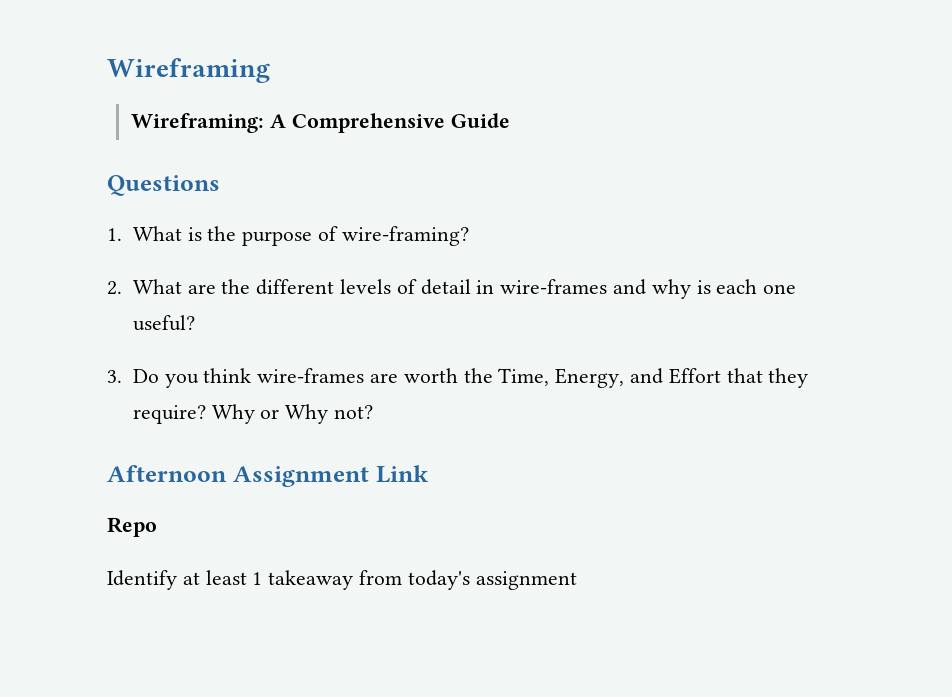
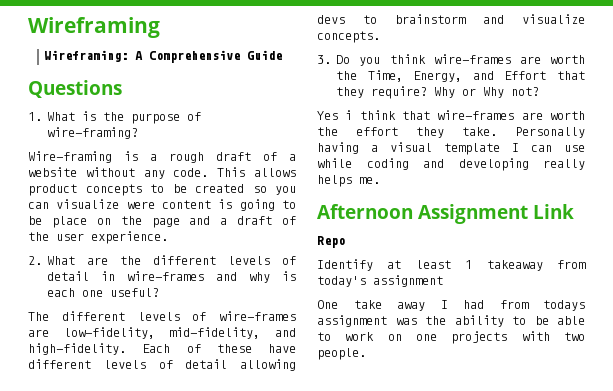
(469, 236) none -> [28,151,296,163] [28,167,296,179] [28,184,296,196] [28,199,296,211] [28,216,296,228] [28,231,168,244] // Wire-framing is a rough draft of a website without any code. This allows product concepts to be created so you can visualize were content is going to be place on the page and a draft of the user experience.
(195, 323) none -> [28,311,296,321] [28,327,296,339] [28,343,296,355] [28,359,296,371] [317,14,585,24] [317,31,380,43] // The different levels of wire-frames are low-fidelity, mid-fidelity, and high-fidelity. Each of these have different levels of detail allowing devs to brainstorm and visualize concepts.
(373, 412) none -> [317,110,585,120] [317,127,585,138] [317,142,585,155] [317,158,585,171] [317,175,380,187] // Yes i think that wire-frames are worth the effort they take. Personally having a visual template I can use while coding and developing really helps me.
(577, 580) none -> [317,300,585,311] [317,315,585,327] [317,331,585,344] [317,348,366,360] // One take away I had from todays assignment was the ability to be able to work on one projects with two people.

